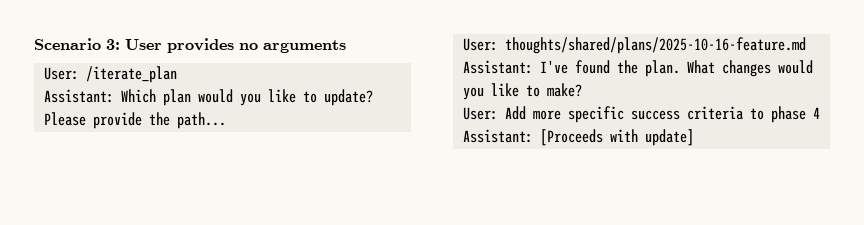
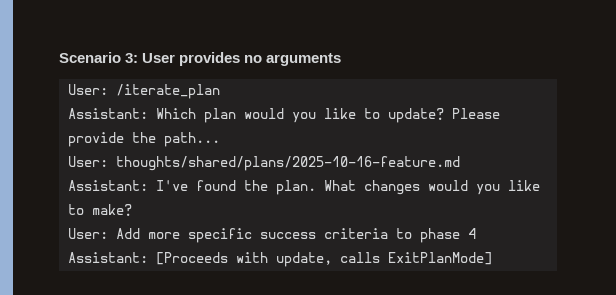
[644,129,694,146] update] -> [276,252,492,267] update, calls ExitPlanMode]

